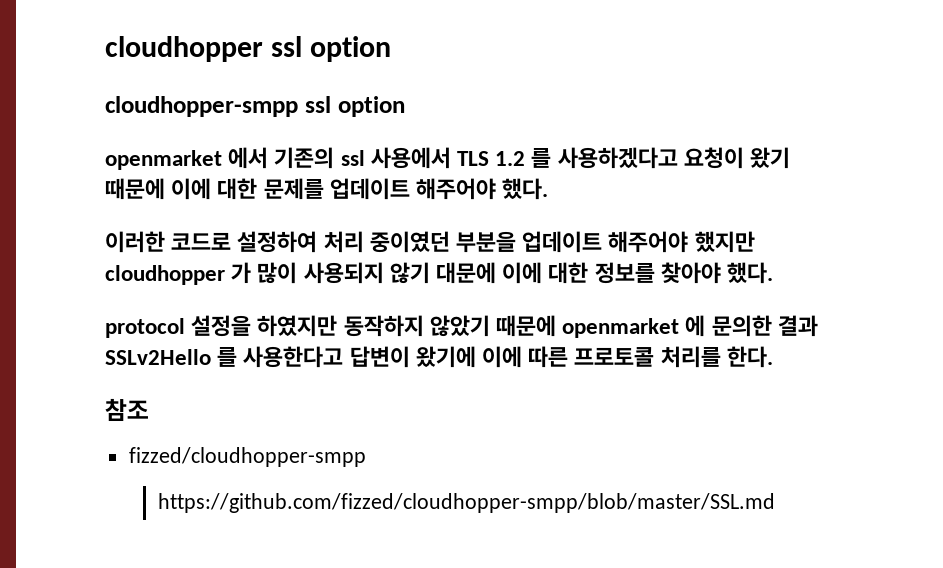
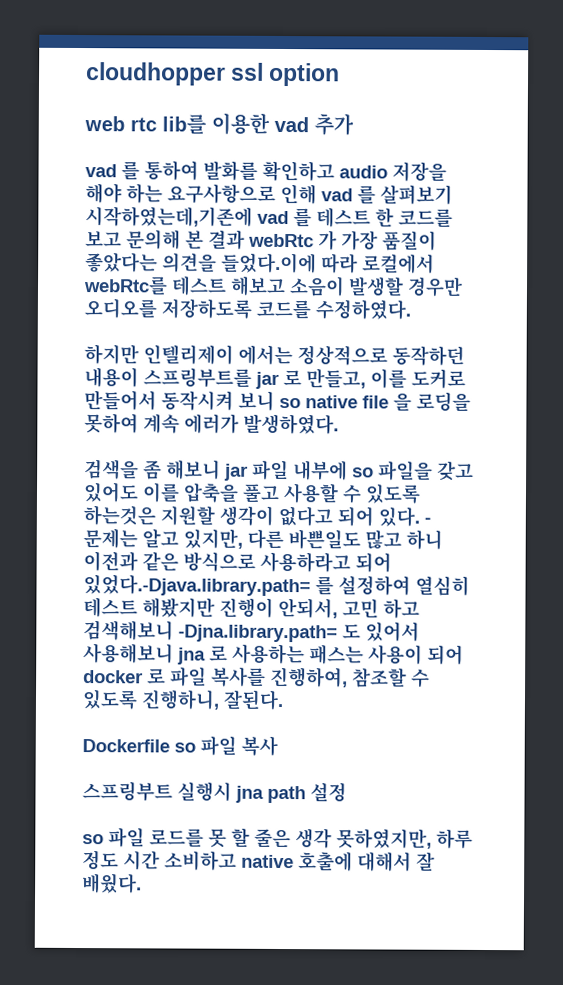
[105,96,405,117] [105,147,791,170] [105,178,549,200] [105,231,755,253] [105,262,774,285] [105,315,818,338] [105,346,773,368] [105,398,149,422] [128,447,366,467] [157,493,775,513] cloudhopper-smpp ssl option // openmarket 에서 기존의 ssl 사용에서 TLS 1.2 를 사용하겠다고 요청이 왔기 때문에 이에 대한 문제를 업데이트 해주어야 했다. // 이러한 코드로 설정하여 처리 중이였던 부분을 업데이트 해주어야 했지만 cloudhopper 가 많이 사용되지 않기 대문에 이에 대한 정보를 찾아야 했다. // protocol 설정을 하였지만 동작하지 않았기 때문에 openmarket 에 문의한 결과 SSLv2Hello 를 사용한다고 답변이 왔기에 이에 따른 프로토콜 처리를 한다. // 참조 // fizzed/cloudhopper-smpp // https://github.com/fizzed/cloudhopper-smpp/blob/master/SSL.md -> [84,112,354,136] [85,160,447,182] [85,183,453,205] [85,206,453,228] [85,229,437,251] [85,252,435,274] [83,275,463,297] [84,298,411,320] [84,344,465,366] [84,367,466,389] [84,390,471,412] [84,413,339,435] [84,459,474,481] [83,482,421,504] [83,505,431,527] [83,528,443,550] [83,551,392,573] [83,574,470,597] [83,597,420,619] [83,620,420,643] [83,643,464,665] [83,666,430,688] [82,689,284,711] [82,735,278,756] [82,781,347,804] [82,827,473,849] [82,850,435,872] [82,873,142,894] web rtc lib를 이용한 vad 추가 // vad 를 통하여 발화를 확인하고 audio 저장을 해야 하는 요구사항으로 인해 vad 를 살펴보기 시작하였는데,기존에 vad 를 테스트 한 코드를 보고 문의해 본 결과 webRtc 가 가장 품질이 좋았다는 의견을 들었다.이에 따라 로컬에서 webRtc를 테스트 해보고 소음이 발생할 경우만 오디오를 저장하도록 코드를 수정하였다. // 하지만 인텔리제이 에서는 정상적으로 동작하던 내용이 스프링부트를 jar 로 만들고, 이를 도커로 만들어서 동작시켜 보니 so native file 을 로딩을 못하여 계속 에러가 발생하였다. // 검색을 좀 해보니 jar 파일 내부에 so 파일을 갖고 있어도 이를 압축을 풀고 사용할 수 있도록 하는것은 지원할 생각이 없다고 되어 있다. - 문제는 알고 있지만, 다른 바쁜일도 많고 하니 이전과 같은 방식으로 사용하라고 되어 있었다.-Djava.library.path= 를 설정하여 열심히 테스트 해봤지만 진행이 안되서, 고민 하고 검색해보니 -Djna.library.path= 도 있어서 사용해보니 jna 로 사용하는 패스는 사용이 되어 docker 로 파일 복사를 진행하여, 참조할 수 있도록 진행하니, 잘된다. // Dockerfile so 파일 복사 // 스프링부트 실행시 jna path 설정 // so 파일 로드를 못 할 줄은 생각 못하였지만, 하루 정도 시간 소비하고 native 호출에 대해서 잘 배웠다.

